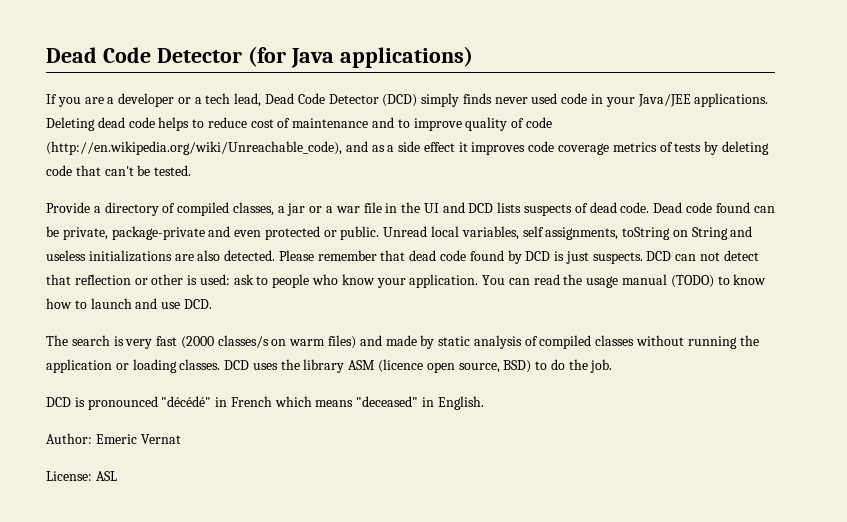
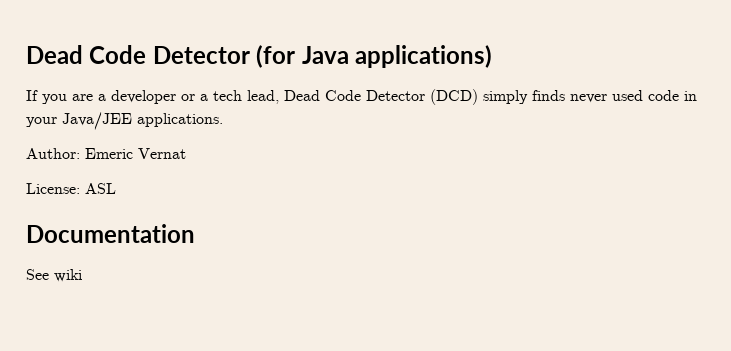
[46,117,552,131] [46,141,769,155] [46,165,192,176] [46,202,775,216] [46,226,753,240] [46,250,759,264] [46,274,767,288] [46,298,212,309] [46,335,759,349] [46,359,613,373] [46,396,484,410] Deleting dead code helps to reduce cost of maintenance and to improve quality of code (http://en.wikipedia.org/wiki/Unreachable_code), and as a side effect it improves code coverage metrics of tests by deleting code that can't be tested. // Provide a directory of compiled classes, a jar or a war file in the UI and DCD lists suspects of dead code. Dead code found can be private, package-private and even protected or public. Unread local variables, self assignments, toString on String and useless initializations are also detected. Please remember that dead code found by DCD is just suspects. DCD can not detect that reflection or other is used: ask to people who know your application. You can read the usage manual (TODO) to know how to launch and use DCD. // The search is very fast (2000 classes/s on warm files) and made by static analysis of compiled classes without running the application or loading classes. DCD uses the library ASM (licence open source, BSD) to do the job. // DCD is pronounced "décédé" in French which means "deceased" in English. -> (223, 120) none
(117, 476) none -> [26,224,195,243] [26,269,82,282] // Documentation // See wiki

